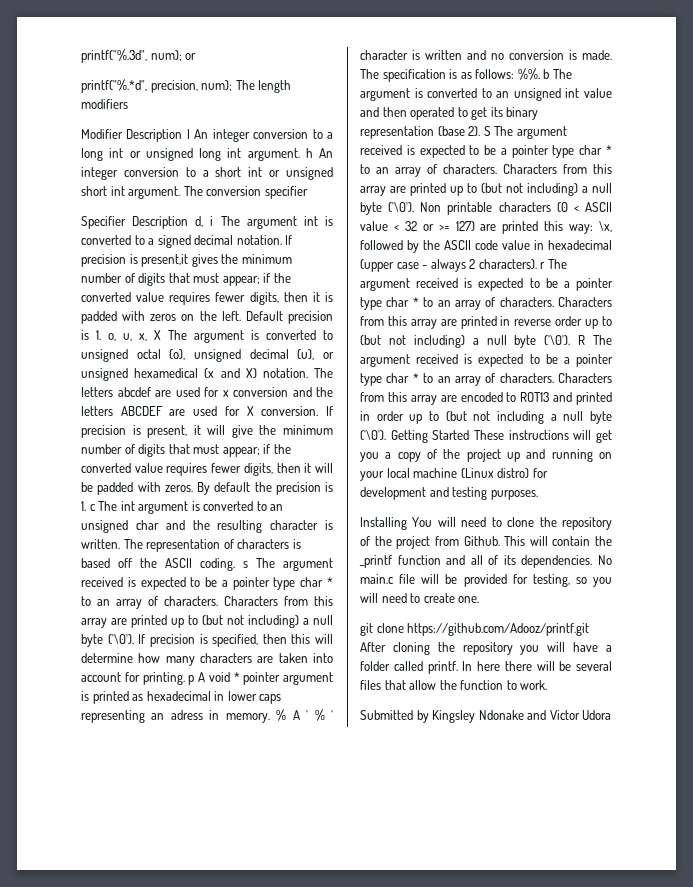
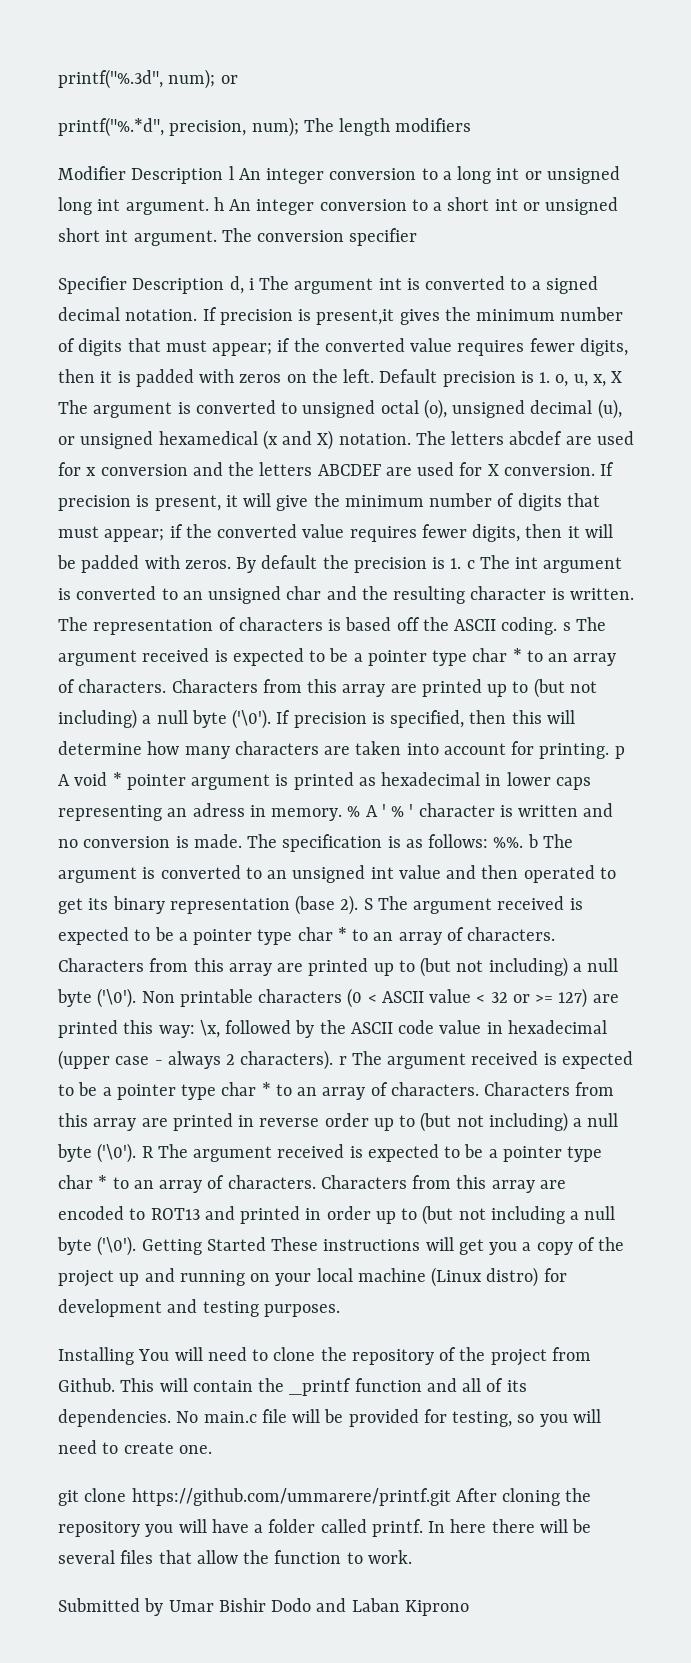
[407,623,590,636] https://github.com/Adooz/printf.git -> [131,1488,451,1506] https://github.com/ummarere/printf.git
[432,710,612,723] Kingsley Ndonake and Victor Udora -> [168,1598,469,1616] Umar Bishir Dodo and Laban Kiprono

